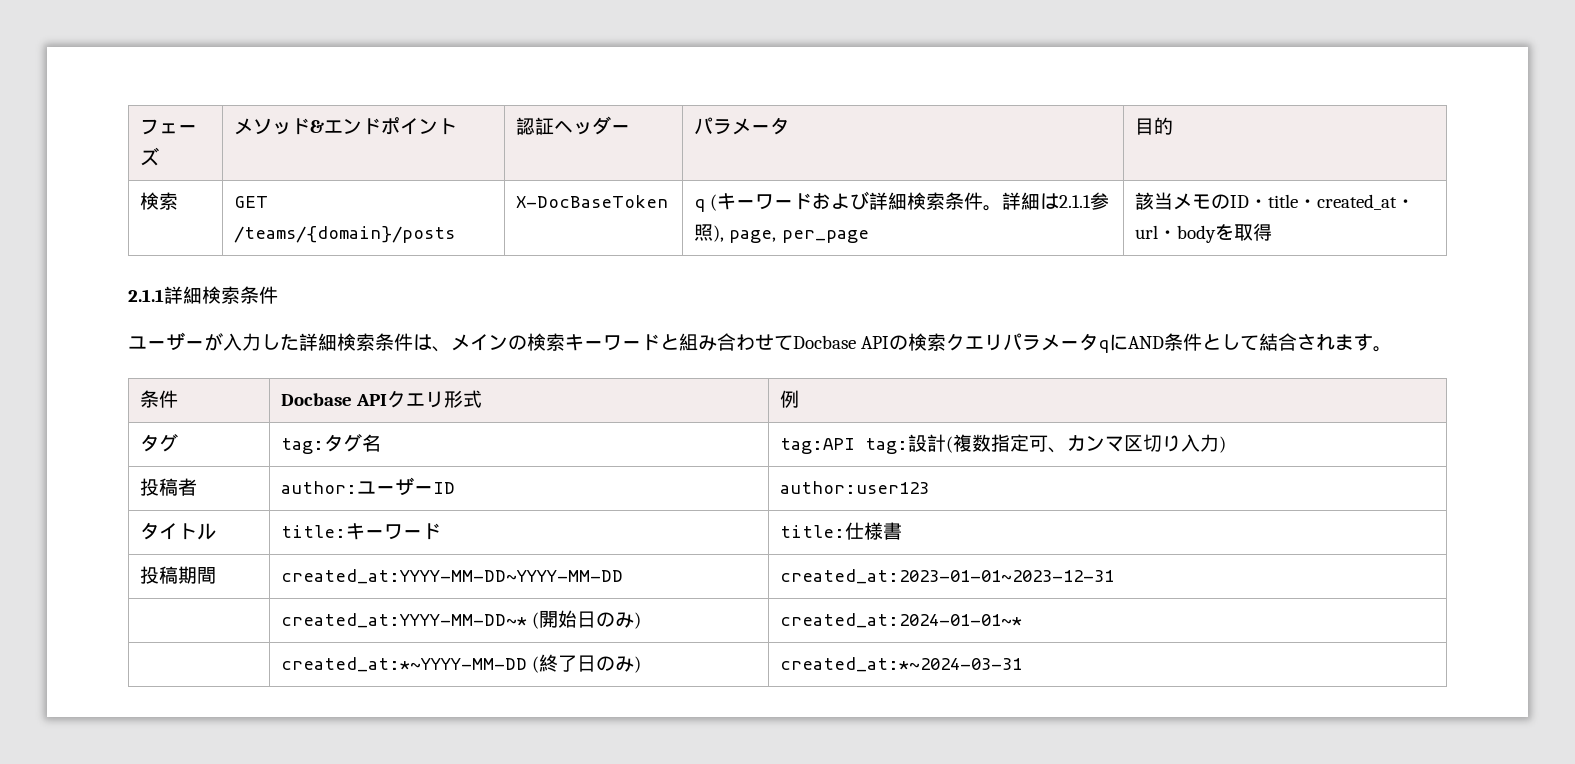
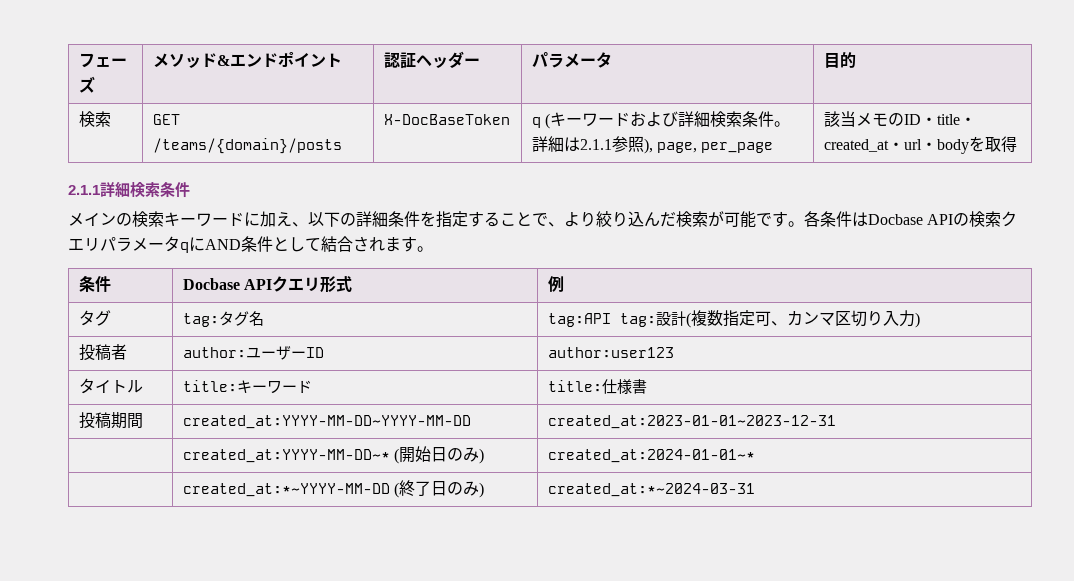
[128,332,451,352] ユーザーが入力した詳細検索条件は、 -> (190, 190) none
[660,333,793,351] と組み合わせて -> [244,211,868,228] に加え、以下の詳細条件を指定することで、より絞り込んだ検索が可能です。各条件は

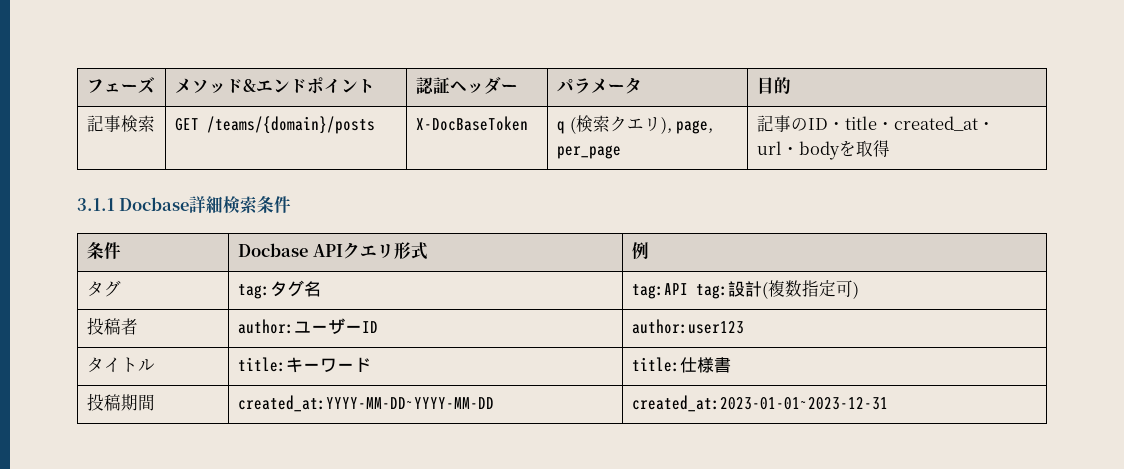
(856, 60) none -> [87,115,122,132] 記事
[550,111,791,127] [531,136,644,152] キーワードおよび詳細検索条件。詳細は2.1.1参照 -> [575,115,661,132] 検索クエリ
[823,111,888,127] 該当メモ -> [757,115,792,132] 記事
[68,181,190,198] [68,211,1018,228] [68,236,433,253] 2.1.1詳細検索条件 // メインの検索キーワードに加え、以下の詳細条件を指定することで、より絞り込んだ検索が可能です。各条件はDocbase APIの検索クエリパラメータqにAND条件として結合されます。 -> [77,196,292,214] 3.1.1 Docbase詳細検索条件
[770,310,915,327] 、カンマ区切り入力 -> (854, 288) none
[182,446,485,464] [547,449,755,463] [182,480,485,498] [547,483,755,497] // | created_at:YYYY-MM-DD~* (開始日のみ) | created_at:2024-01-01~* // | created_at:*~YYYY-MM-DD (終了日のみ) | created_at:*~2024-03-31 -> (889, 403) none

